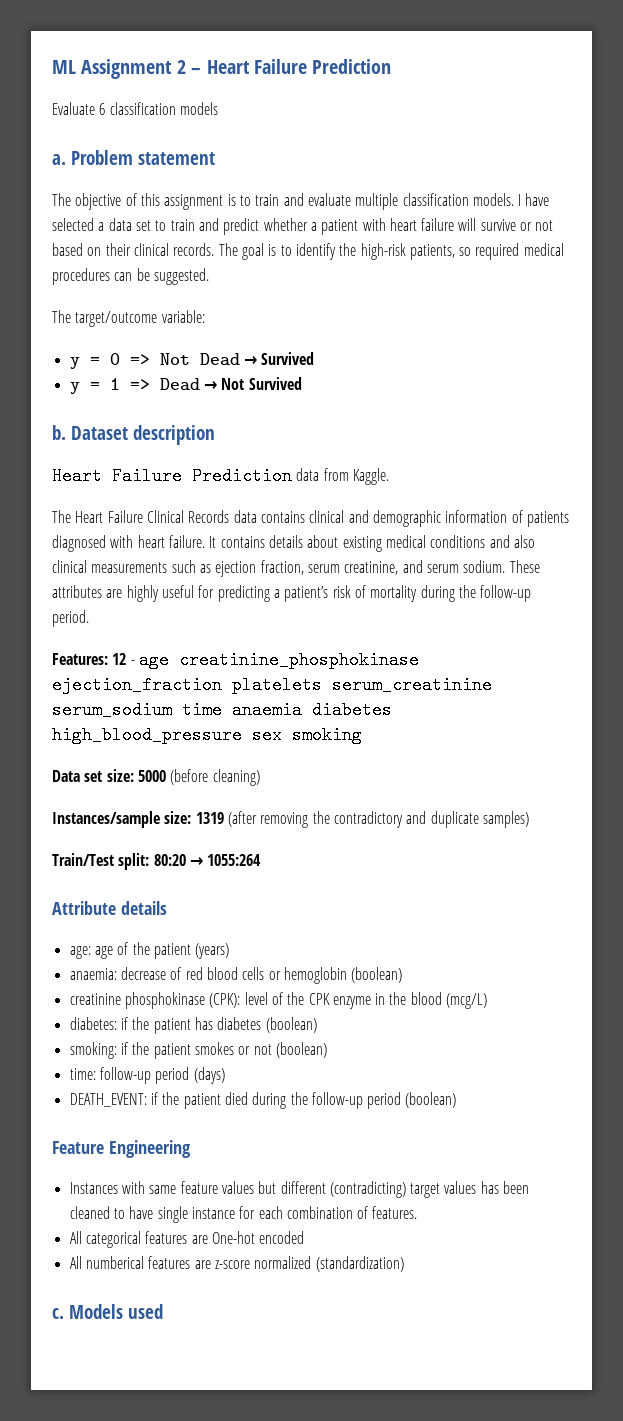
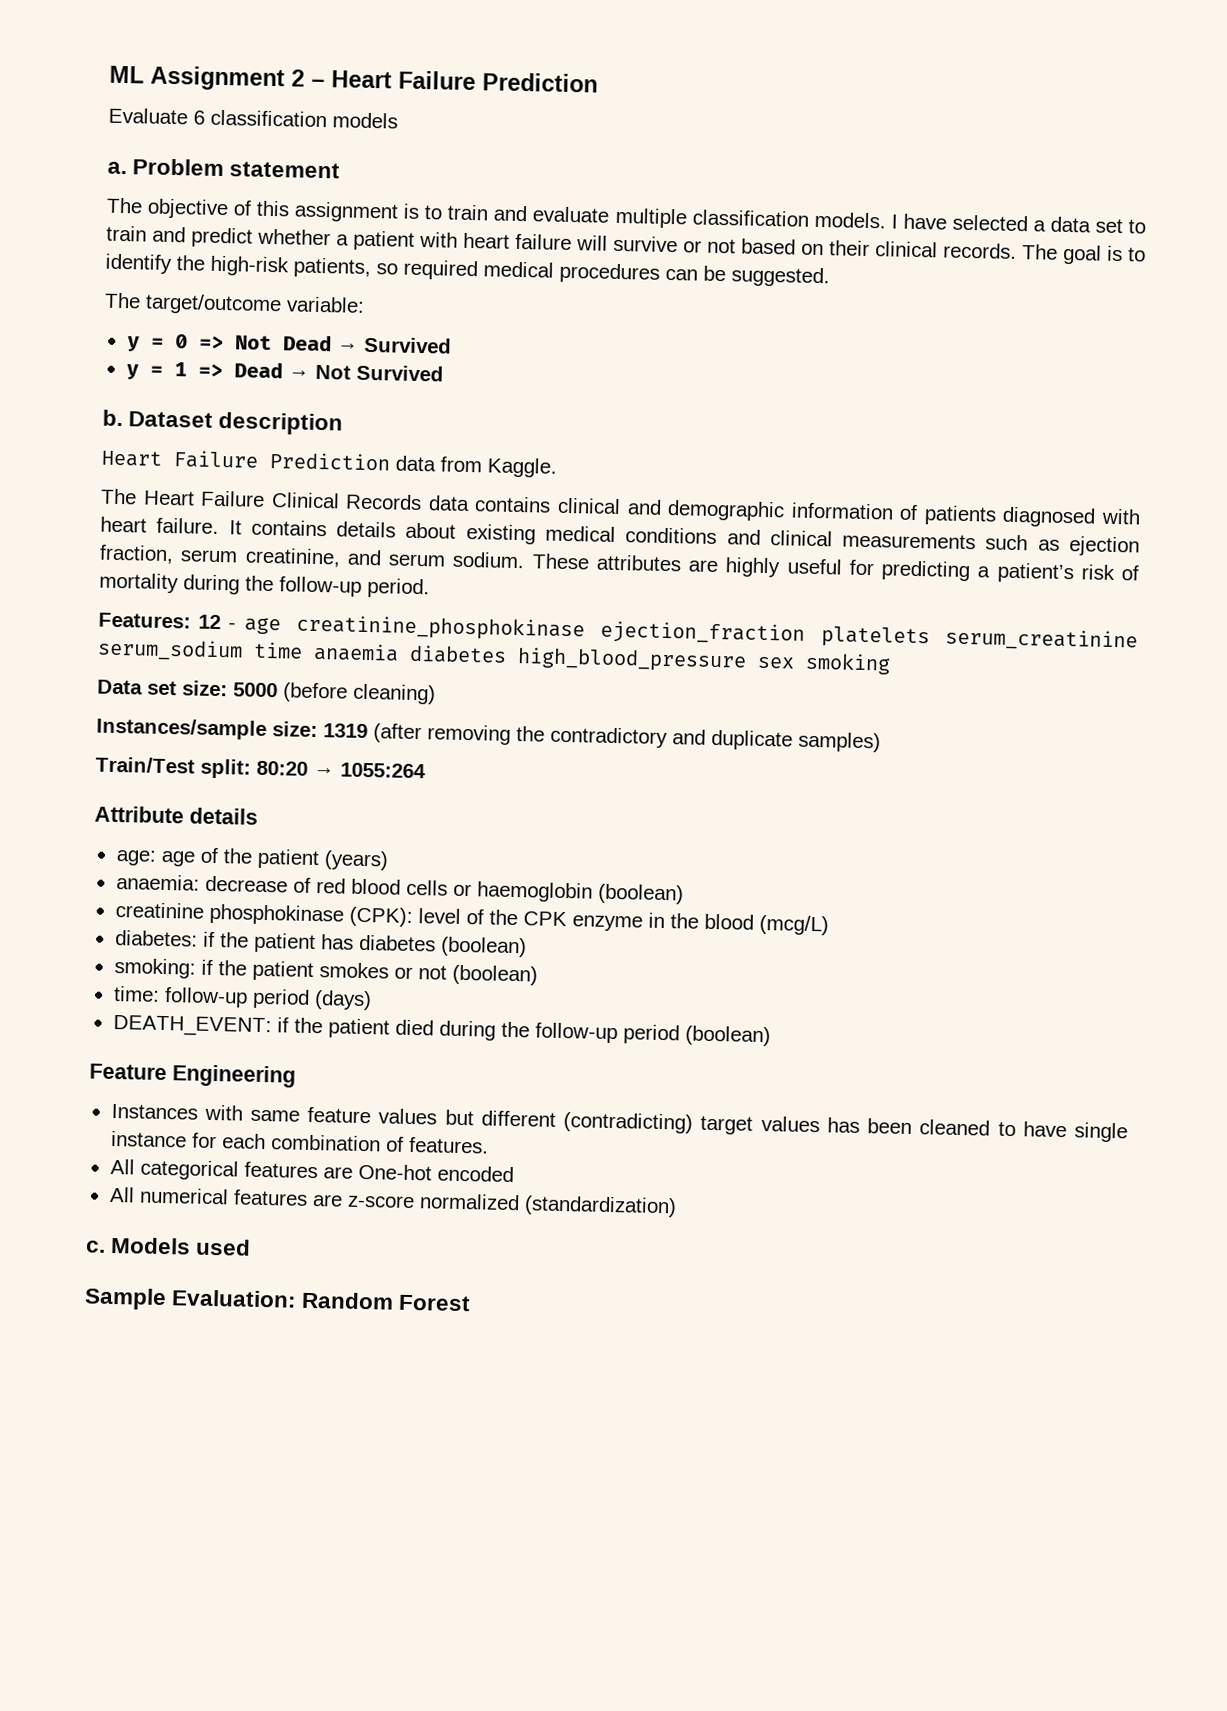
[513,535,535,548] also -> (761, 537) none
[283,967,347,984] hemoglobin -> [476,881,593,903] haemoglobin
[85,1256,144,1269] numberical -> [138,1187,229,1205] numerical
(163, 1311) none -> [84,1287,472,1312] // Sample Evaluation: Random Forest

